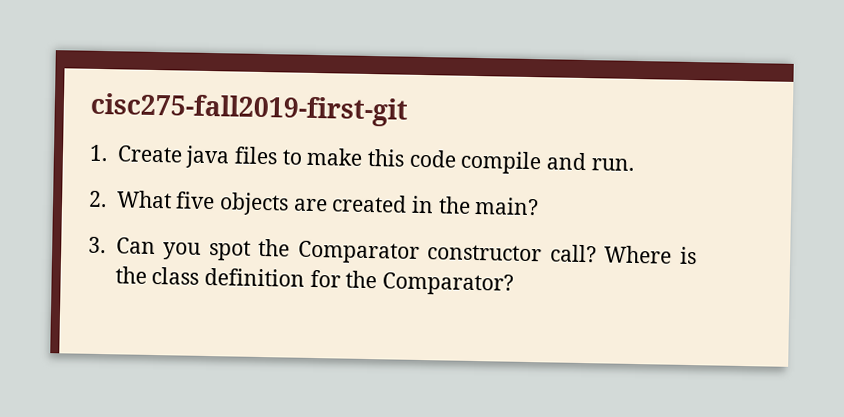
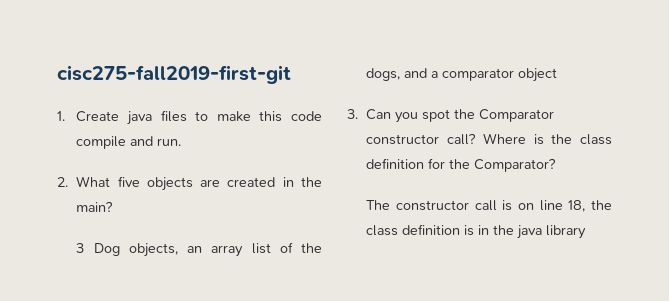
(540, 206) none -> [76,242,322,257] [366,68,558,82] // 3 Dog objects, an array list of the dogs, and a comparator object
(514, 284) none -> [366,200,612,212] [366,224,587,239] // The constructor call is on line 18, the class definition is in the java library

